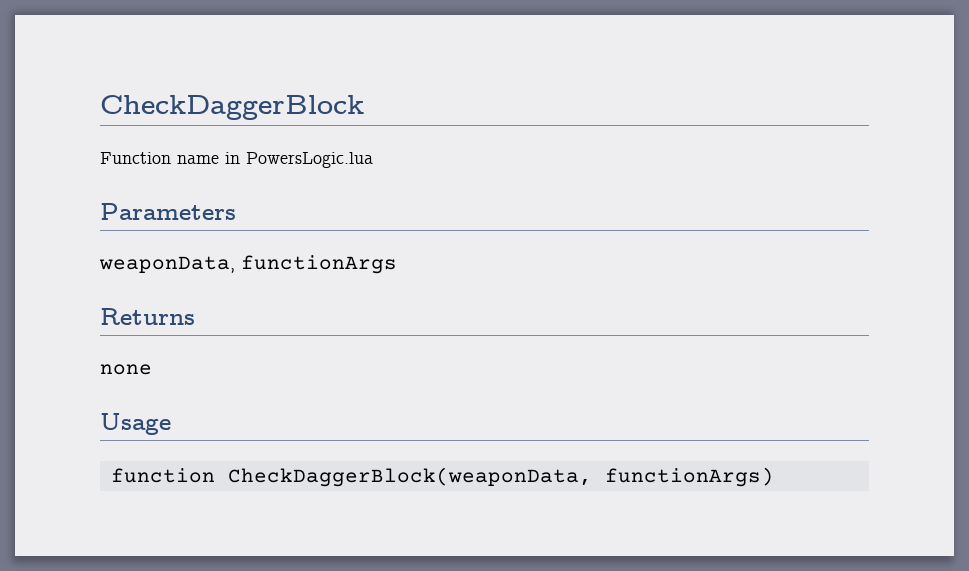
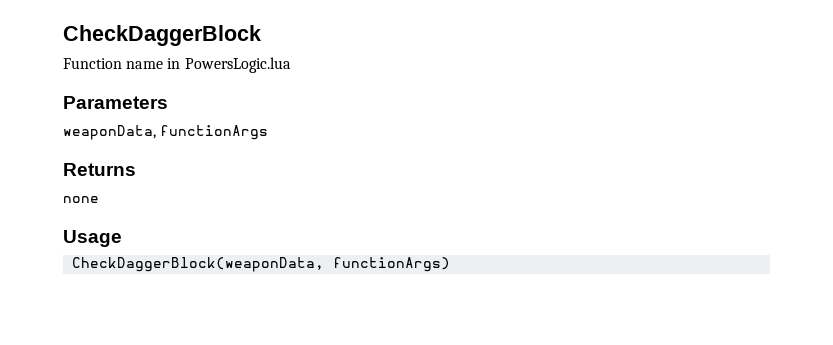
[110,468,215,483] function -> (122, 238) none

